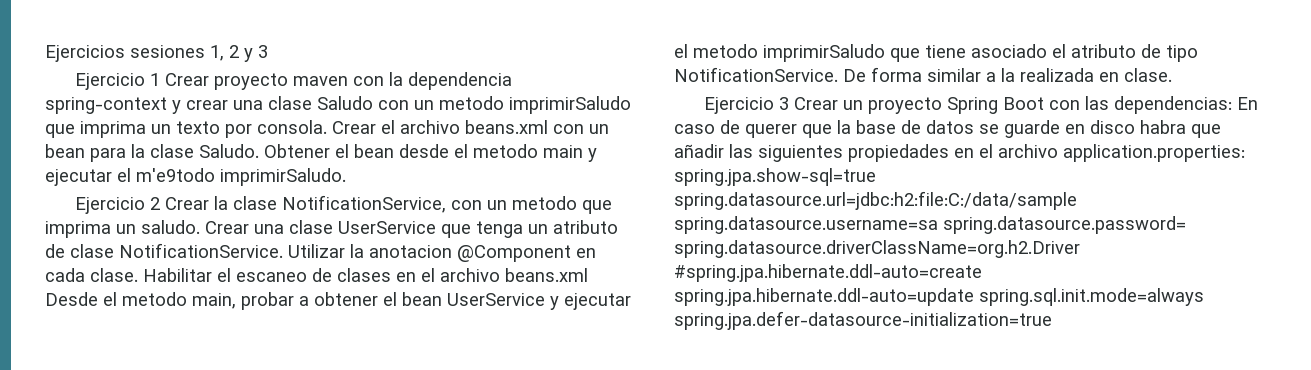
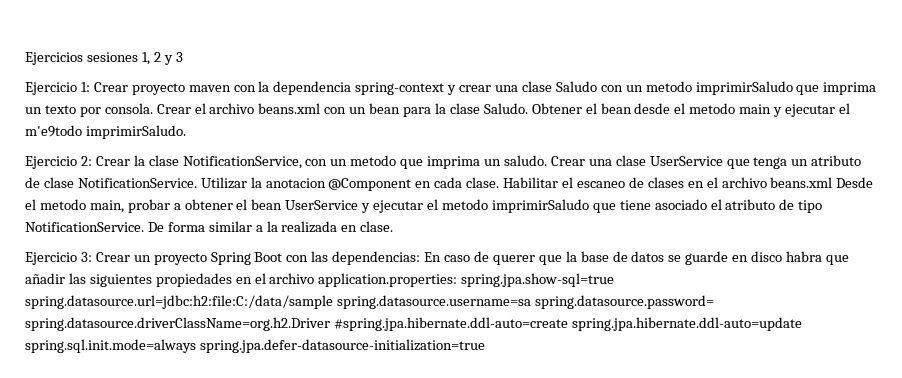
[149,73,160,86] 1 -> [80,82,90,92] 1:
[149,197,160,210] 2 -> [80,156,92,166] 2:
[778,97,789,110] 3 -> [80,252,92,262] 3:

